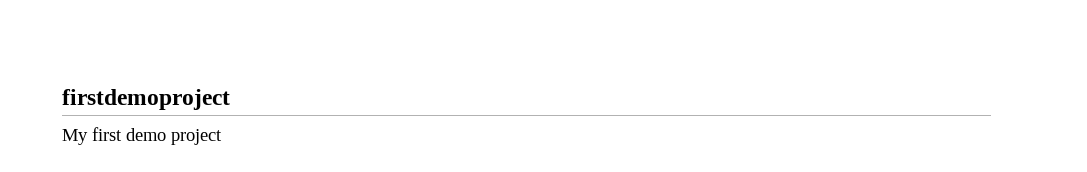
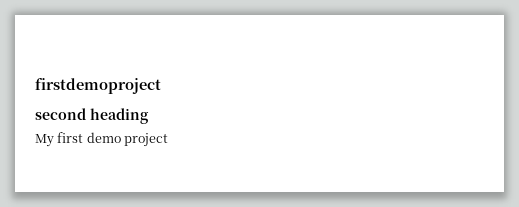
(230, 99) none -> [35,108,149,124] // second heading

